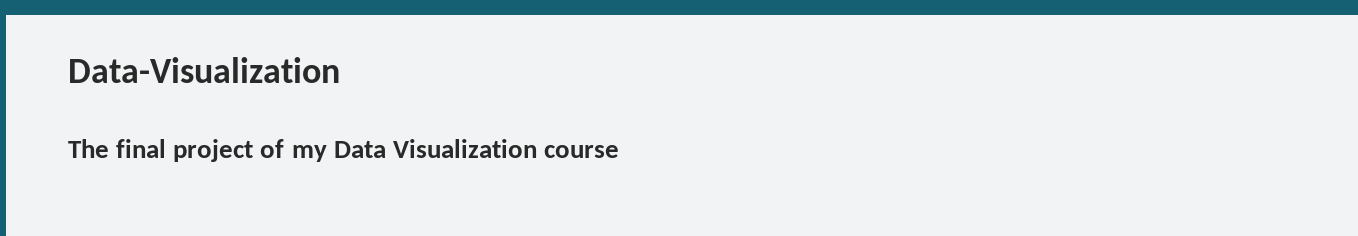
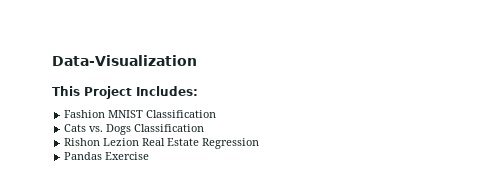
[68,139,620,162] The final project of my Data Visualization course -> [52,86,198,99] [64,110,217,118] [64,124,205,135] [64,138,260,149] [64,152,150,160] This Project Includes: // Fashion MNIST Classification // Cats vs. Dogs Classification // Rishon Lezion Real Estate Regression // Pandas Exercise

